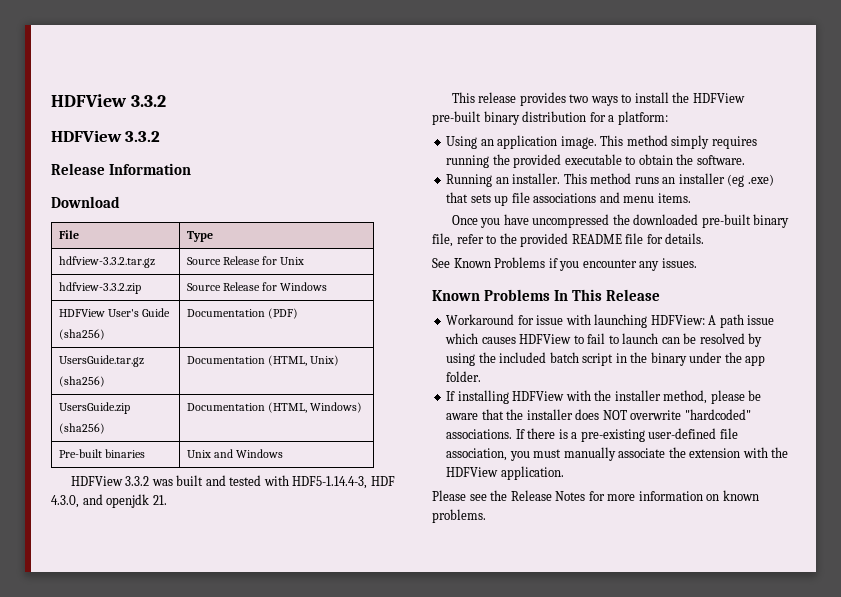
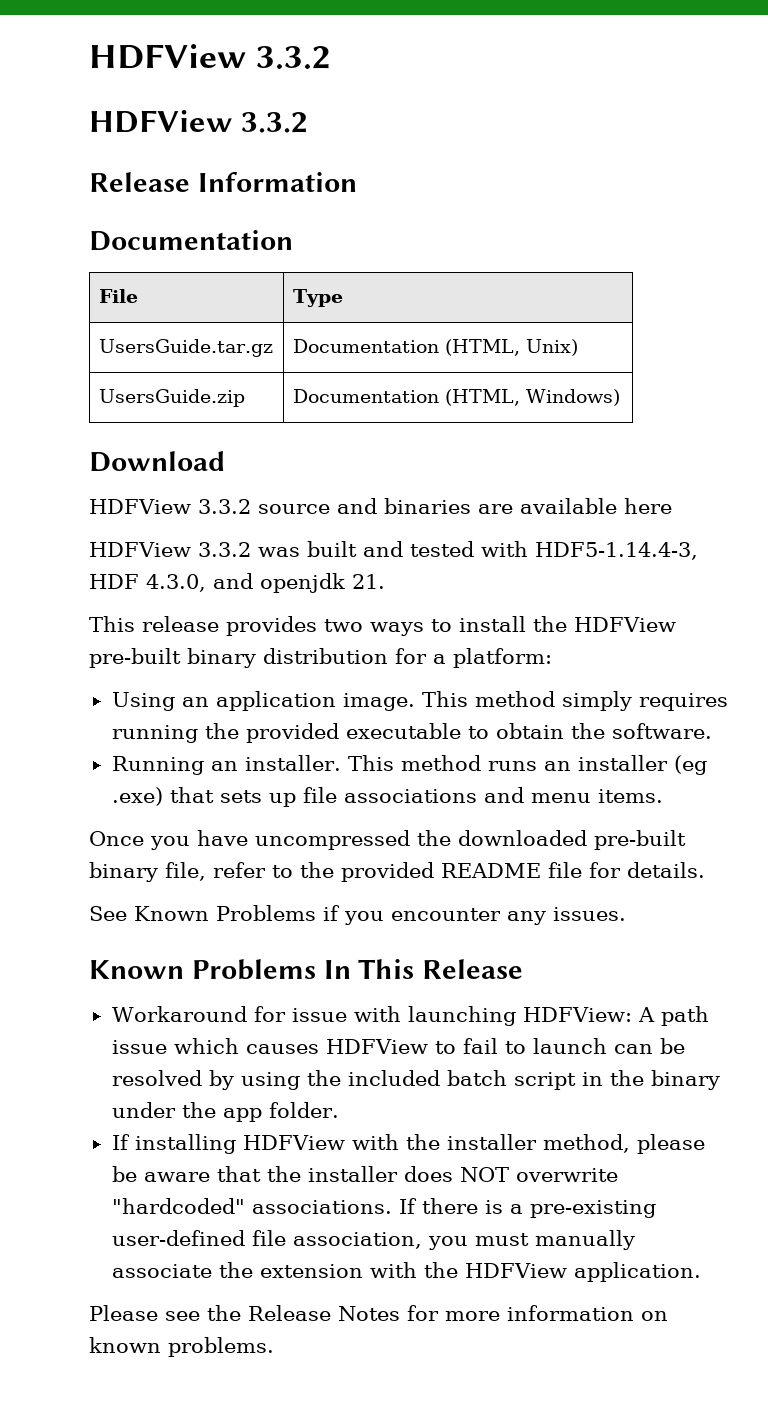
[51,196,120,208] Download -> [89,230,293,251] Documentation
[58,256,155,268] [186,256,305,265] [58,282,141,294] [186,282,328,291] [58,308,171,317] [58,329,105,340] [186,308,298,319] // hdfview-3.3.2.tar.gz | Source Release for Unix // hdfview-3.3.2.zip | Source Release for Windows // HDFView User's Guide // (sha256) | Documentation (PDF) -> (343, 298) none
[58,376,105,387] // (sha256) -> (273, 348) none
[58,423,105,434] // (sha256) -> (245, 398) none
[58,449,145,458] [186,449,284,458] // Pre-built binaries | Unix and Windows -> [89,451,225,472] [89,498,672,514] // Download // HDFView 3.3.2 source and binaries are available here

